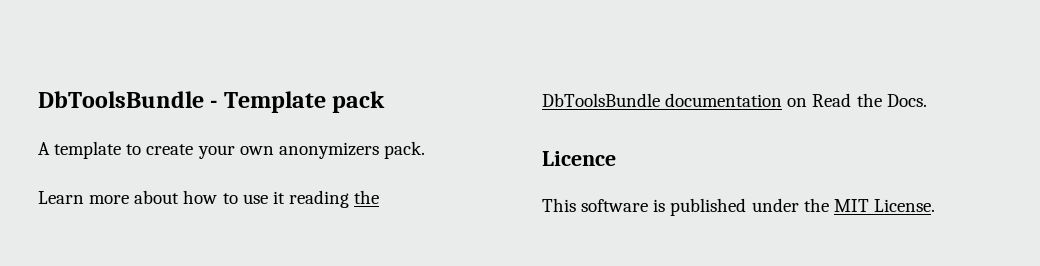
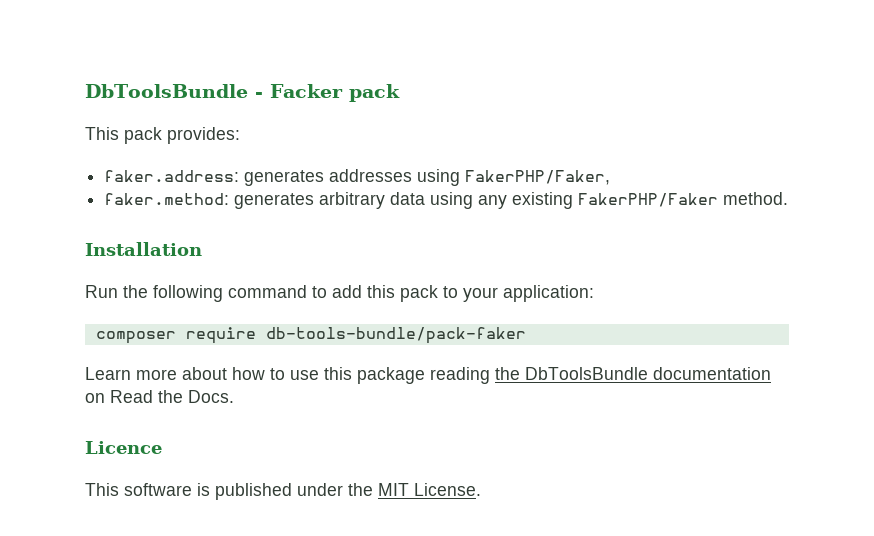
[223,91,326,113] Template -> [269,84,343,98] Facker
[38,141,425,159] A template to create your own anonymizers pack. -> [85,127,240,144] [104,169,611,186] [104,192,789,209] [85,242,202,256] [85,285,594,302] [95,327,526,344] This pack provides: // faker.address: generates addresses using FakerPHP/Faker, // faker.method: generates arbitrary data using any existing FakerPHP/Faker method. // Installation // Run the following command to add this pack to your application: // composer require db-tools-bundle/pack-faker
[272,191,285,204] it -> [324,367,425,384] this package

